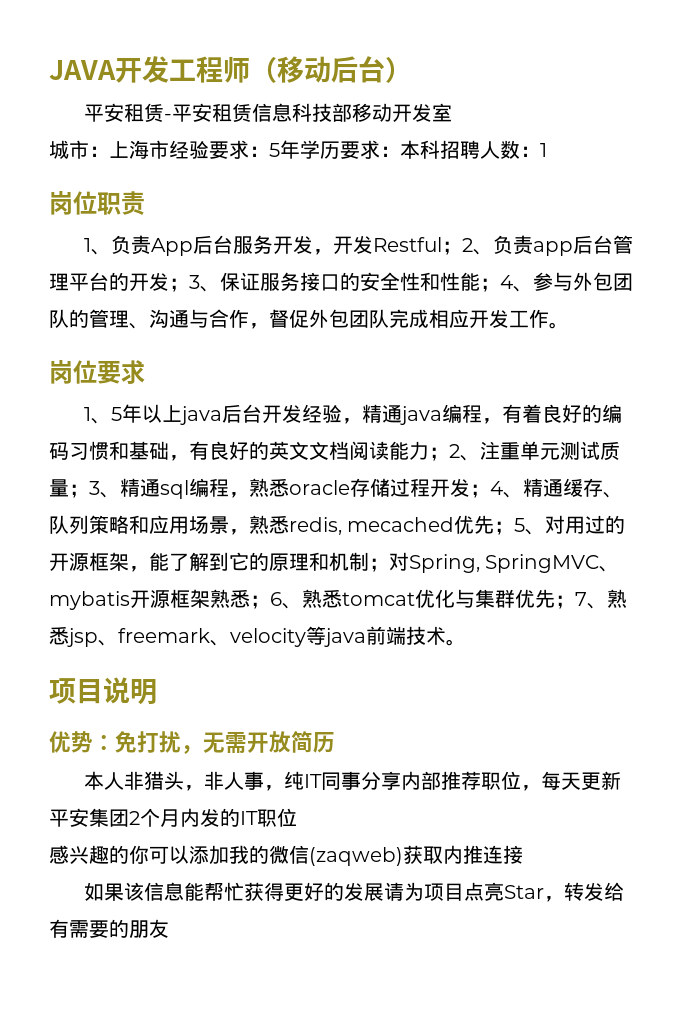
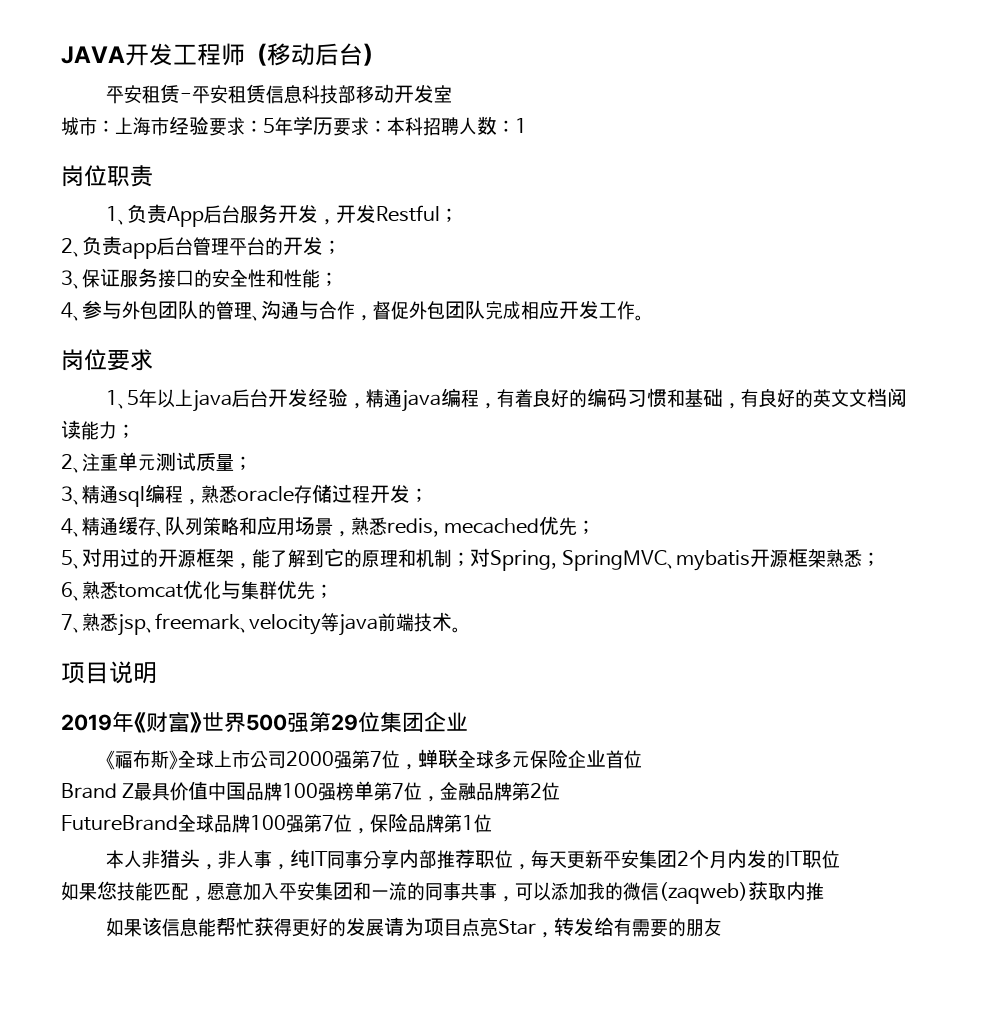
(462, 248) none -> (458, 215) //
(189, 285) none -> (341, 247) //
(500, 285) none -> (338, 279) //
(449, 454) none -> (135, 431) //
(89, 491) none -> (252, 463) //
(490, 491) none -> (428, 495) //
(515, 528) none -> (596, 527) //
(270, 602) none -> (881, 559) //
(575, 602) none -> (333, 591) //
[49,731,335,754] 优势：免打扰，无需开放简历 -> [61,711,468,733] [105,749,642,770] [61,781,561,802] [61,813,492,834] 2019年《财富》世界500强第29位集团企业 // 《福布斯》全球上市公司2000强第7位，蝉联全球多元保险企业首位 // Brand Z最具价值中国品牌100强榜单第7位，金融品牌第2位 // FutureBrand全球品牌100强第7位，保险品牌第1位
[49,845,149,864] 感兴趣的你 -> [61,881,515,902] 如果您技能匹配，愿意加入平安集团和一流的同事共事，
[483,845,523,864] 连接 -> (824, 891) none

